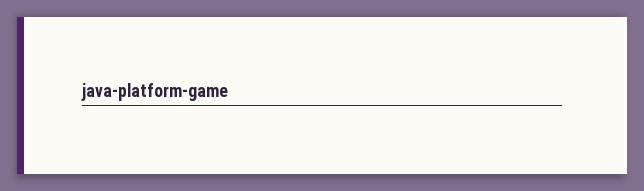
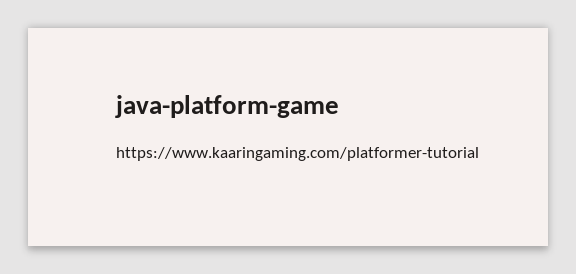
(228, 92) none -> [116,147,479,161] // https://www.kaaringaming.com/platformer-tutorial

